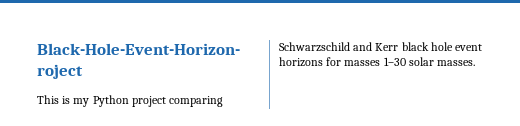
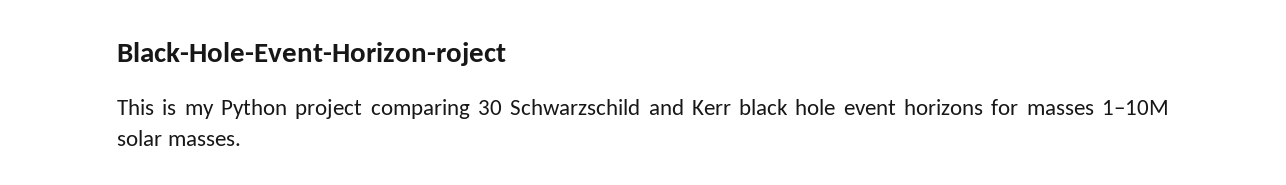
(224, 101) none -> [477,100,502,115] 30
[383,57,406,66] 1–30 -> [1102,100,1169,115] 1–10M

